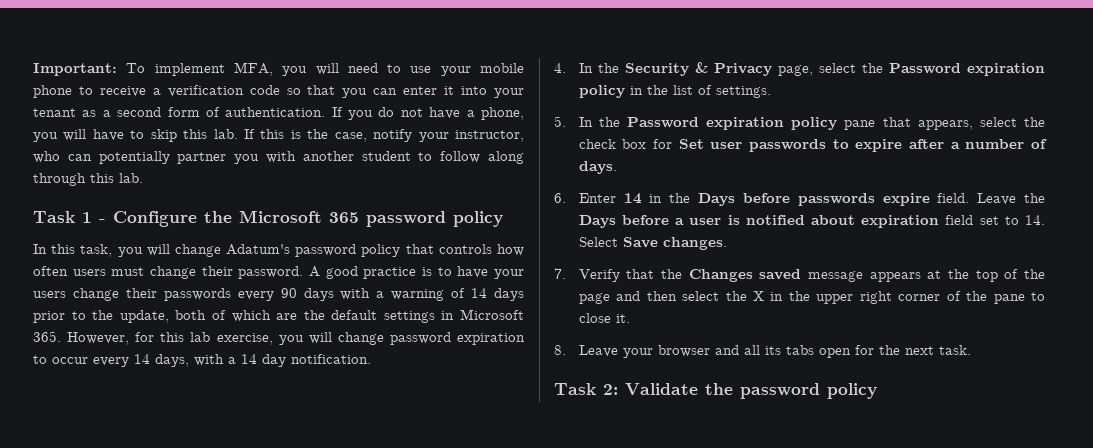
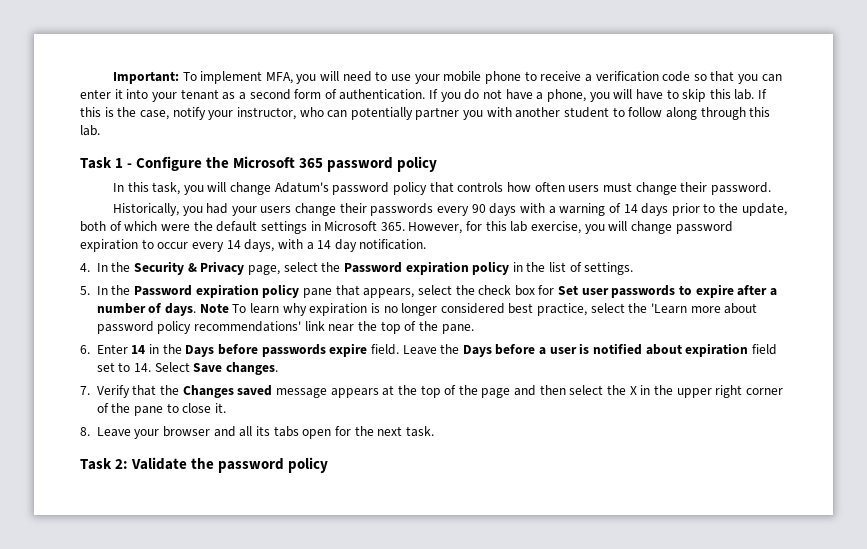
[309,266,489,279] A good practice is to have -> [112,203,229,216] // Historically, you had
[276,313,298,320] are -> [160,224,190,231] were
(617, 167) none -> [199,303,758,316] [96,321,474,334] Note To learn why expiration is no longer considered best practice, select the 'Learn more about password policy recommendations' link near the top of the pane.

